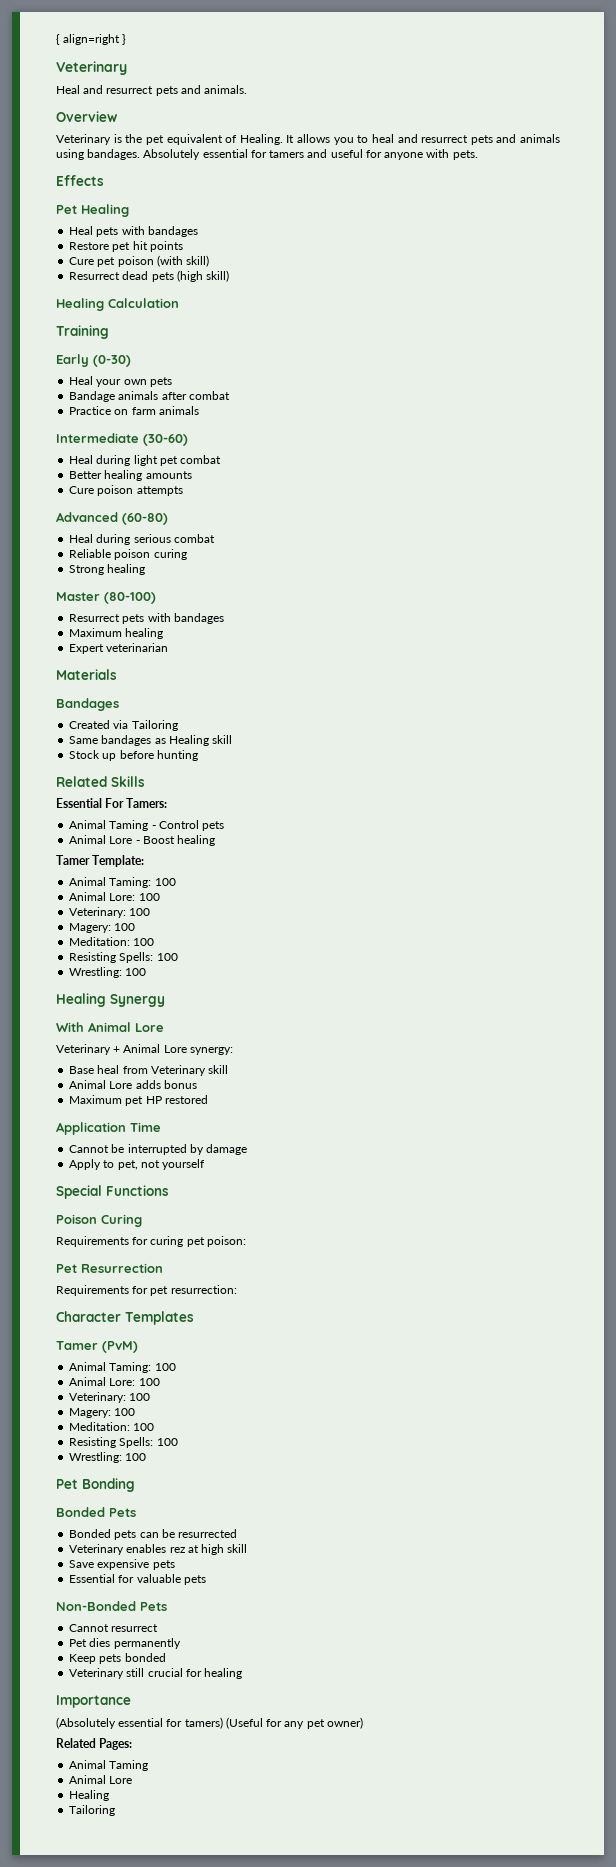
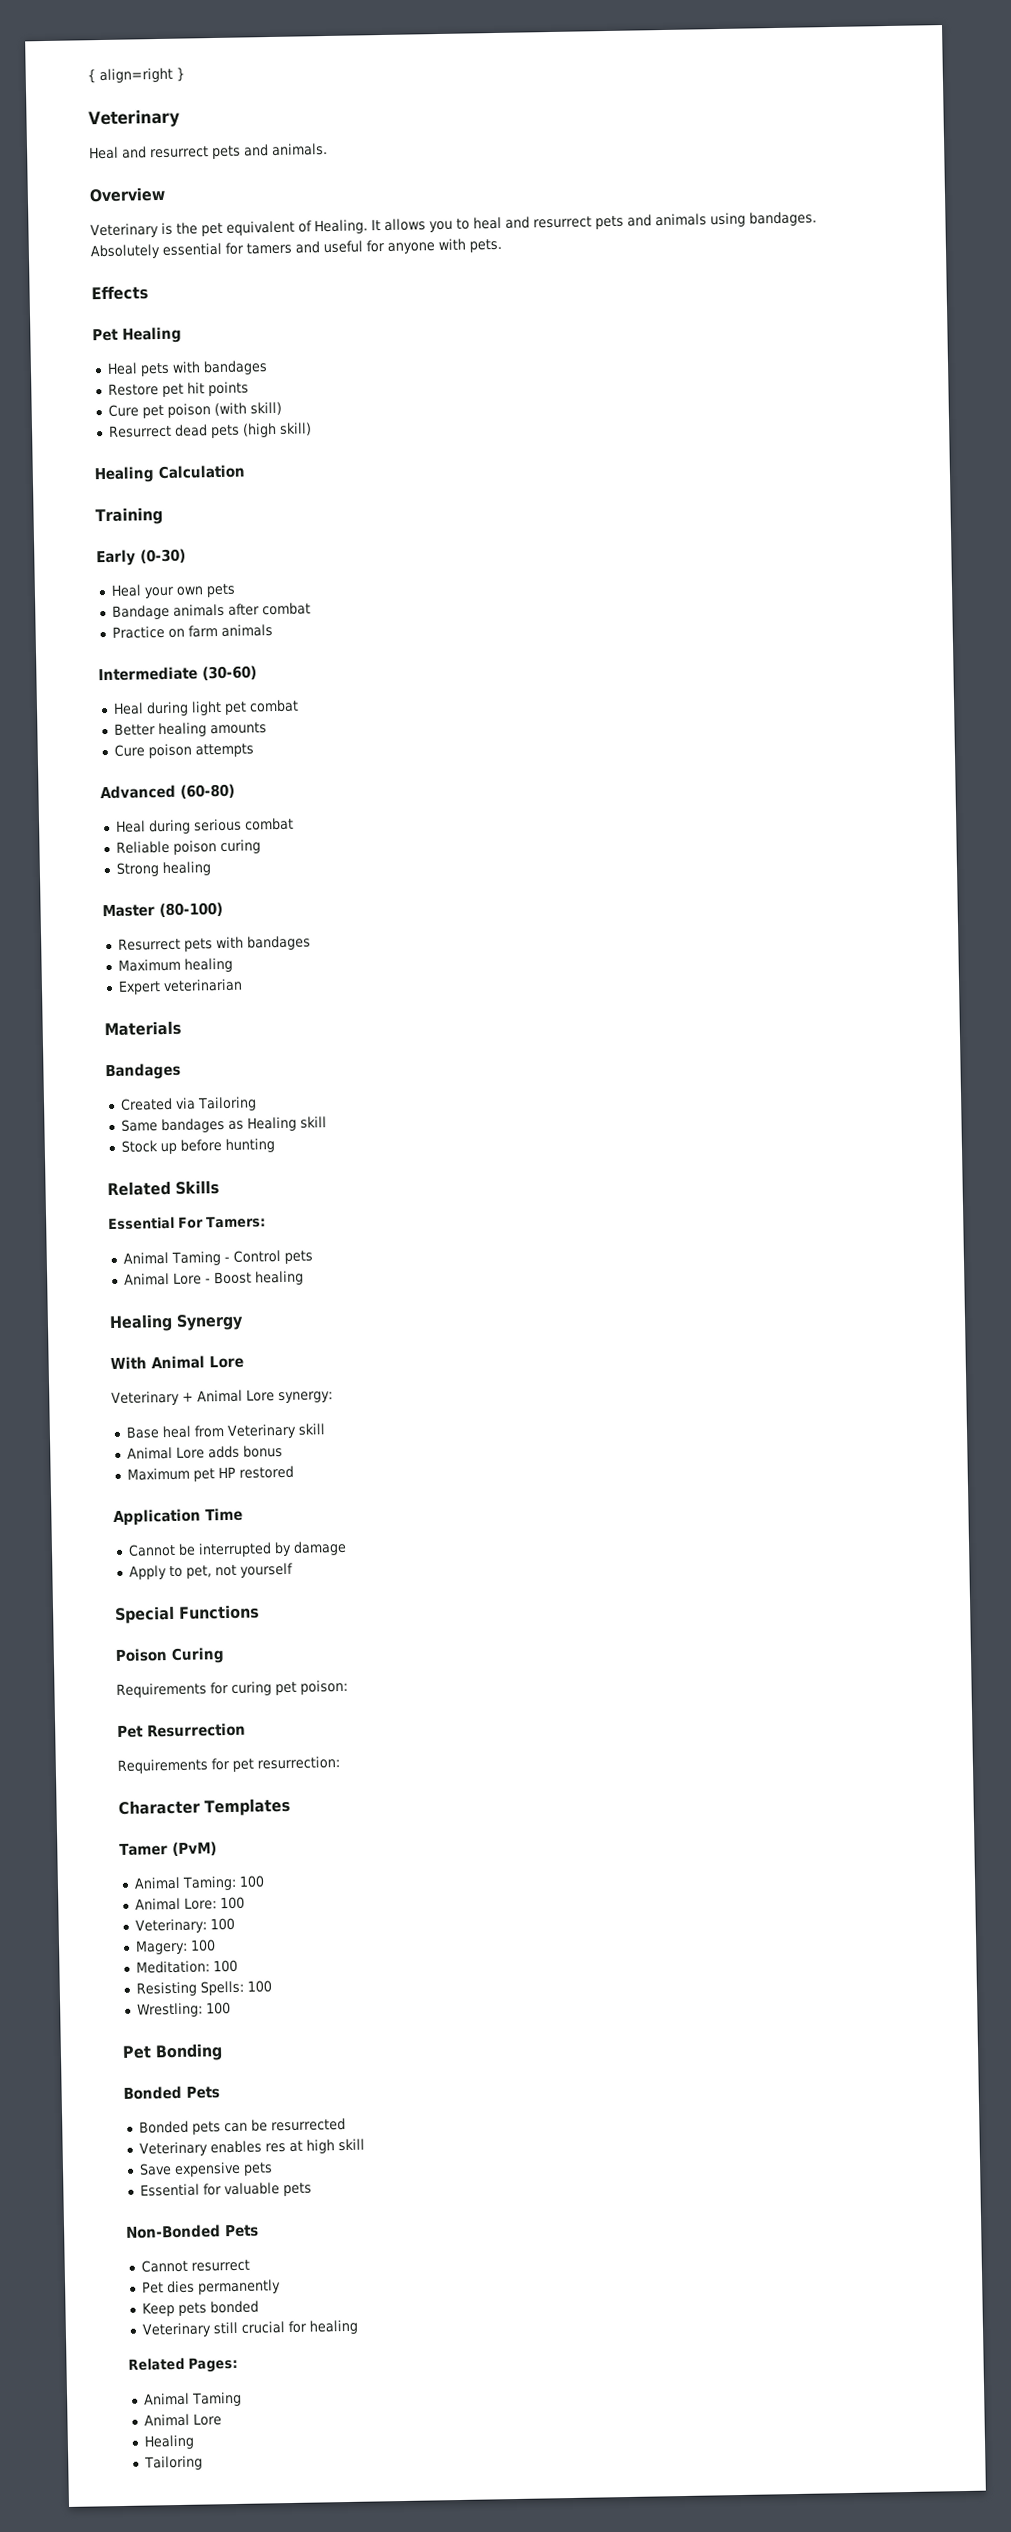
[56,855,145,867] [69,877,176,888] [69,892,160,901] [69,907,151,918] [69,923,136,933] [69,937,155,946] [69,952,178,963] [69,967,147,978] // Tamer Template: // Animal Taming: 100 // Animal Lore: 100 // Veterinary: 100 // Magery: 100 // Meditation: 100 // Resisting Spells: 100 // Wrestling: 100 -> (304, 1278) none
[169,1547,186,1553] rez -> [264,2143,286,2153] res
[56,1695,131,1708] [56,1717,363,1729] // Importance // (Absolutely essential for tamers) (Useful for any pet owner) -> (358, 2327) none

